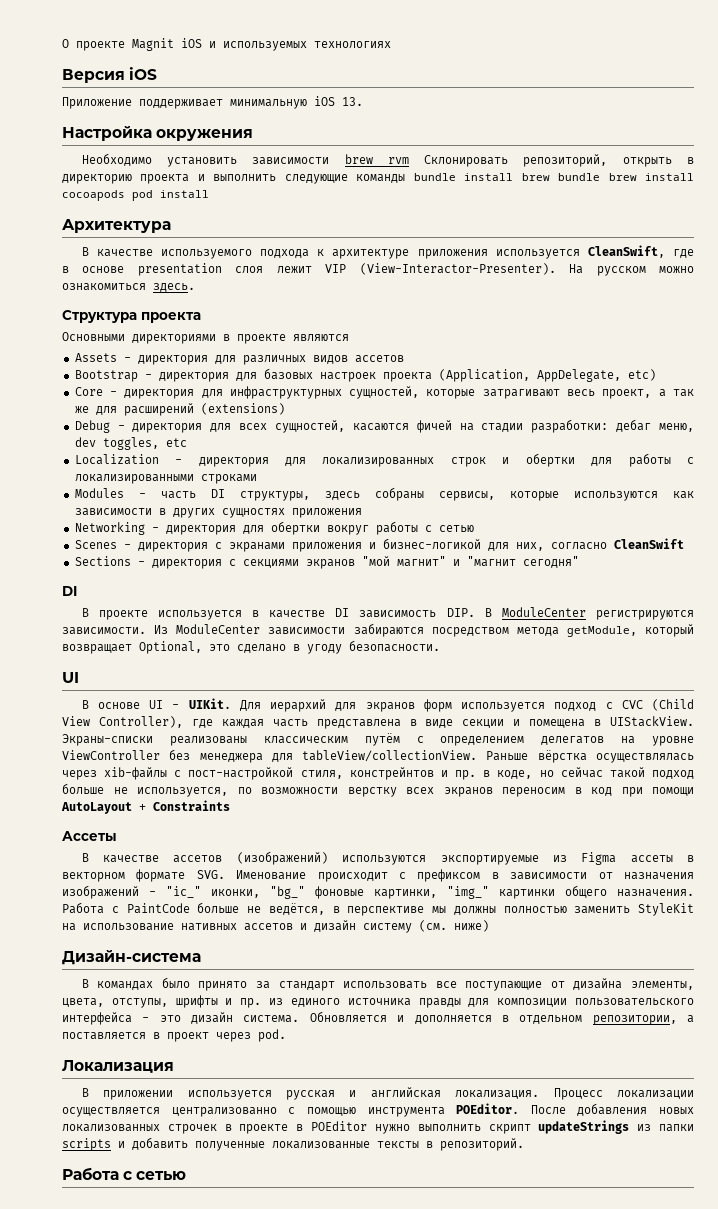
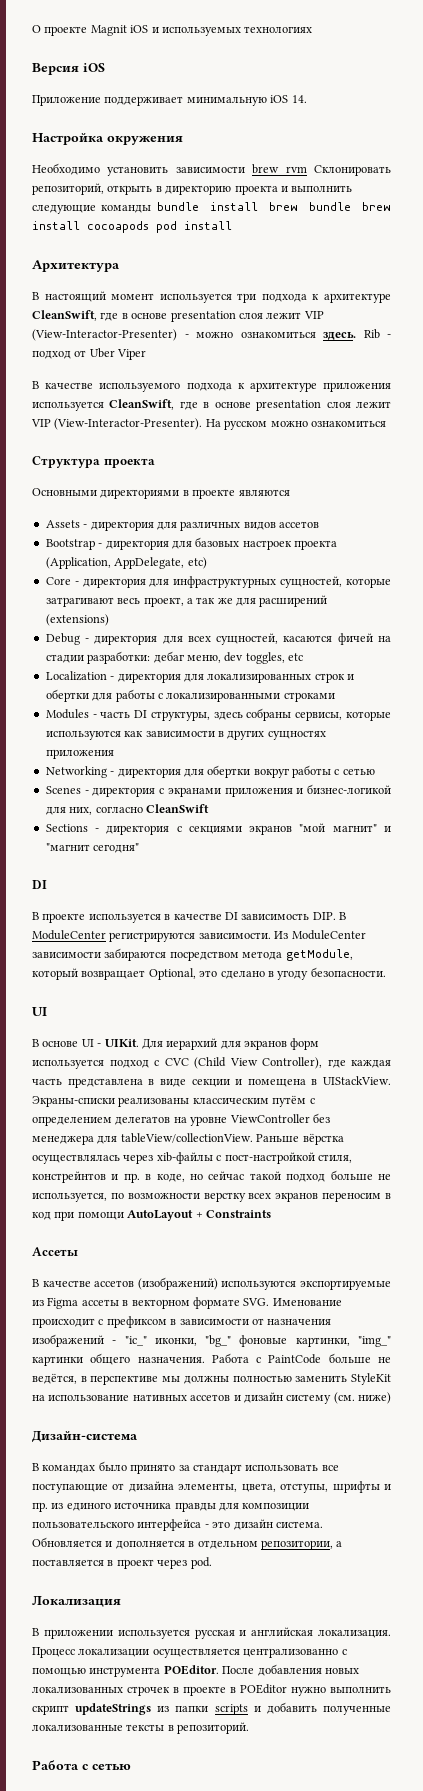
[342,97,363,106] 13. -> [291,95,307,103] 14.
(171, 226) none -> [32,291,391,303] [32,310,324,322] [32,329,391,341] [32,348,147,360] // В настоящий момент используется три подхода к архитектуре CleanSwift, где в основе presentation слоя лежит VIP (View-Interactor-Presenter) - можно ознакомиться здесь. Rib - подход от Uber Viper
[153,283,195,292] здесь. -> (386, 423) none

